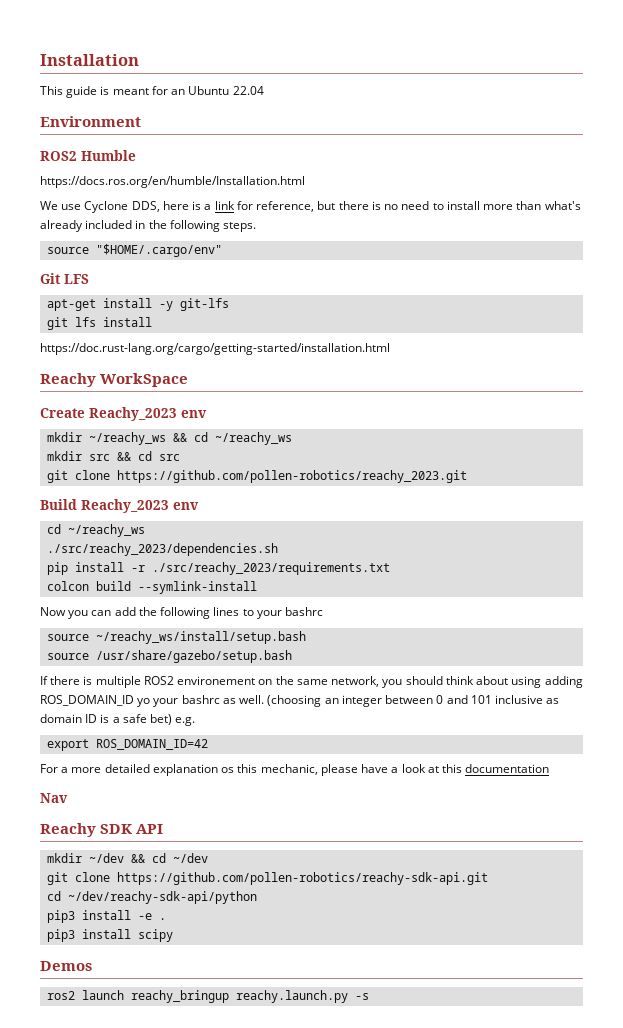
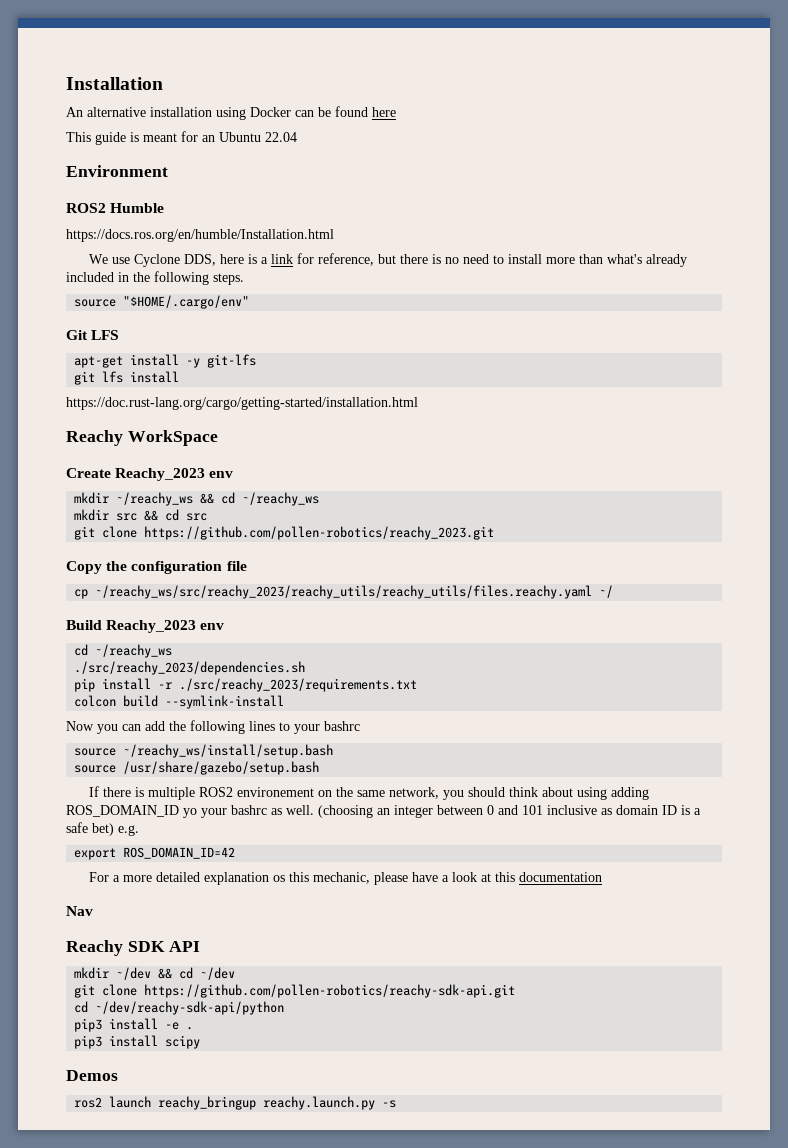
(139, 60) none -> [66,106,396,120] // An alternative installation using Docker can be found here
(468, 476) none -> [66,561,247,574] [74,585,614,599] // Copy the configuration file // cp ~/reachy_ws/src/reachy_2023/reachy_utils/reachy_utils/files.reachy.yaml ~/

